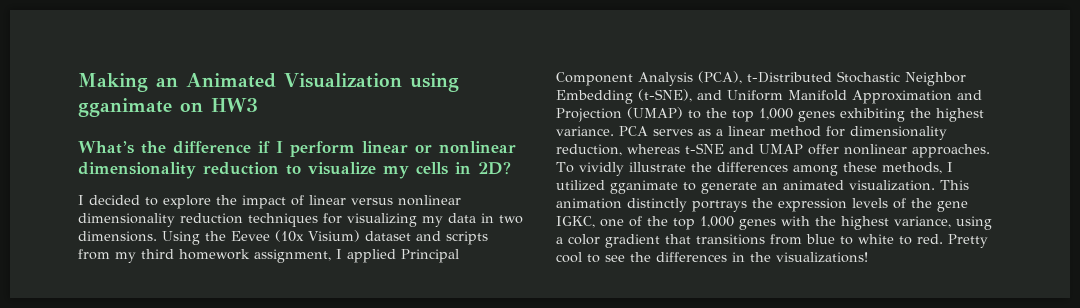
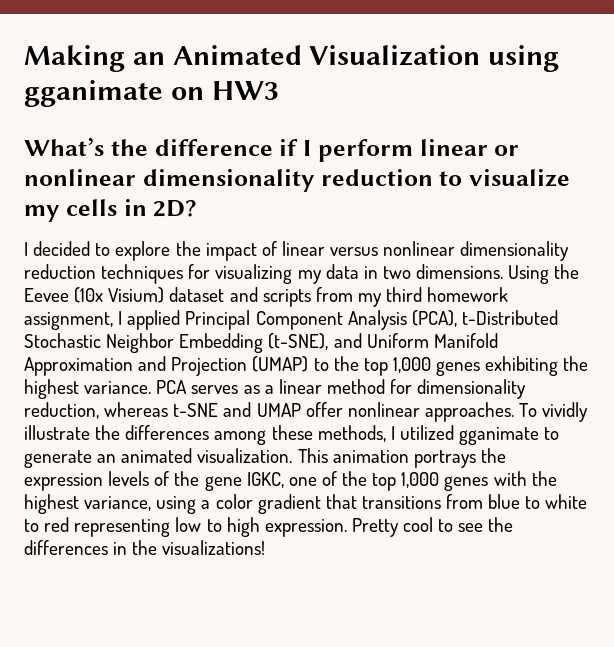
[627,198,687,212] distinctly -> (409, 456) none
[917,234,943,244] red. -> [44,517,347,537] red representing low to high expression.

